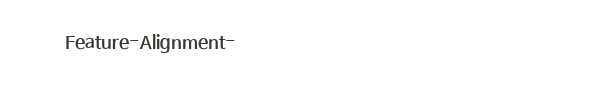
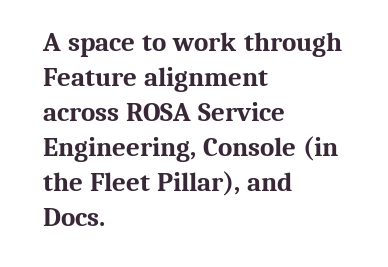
[65,34,236,53] Feature-Alignment- -> [42,32,342,57] [43,67,269,92] [43,102,286,121] [43,136,339,162] [43,171,293,196] [43,208,105,226] A space to work through Feature alignment across ROSA Service Engineering, Console (in the Fleet Pillar), and Docs.

